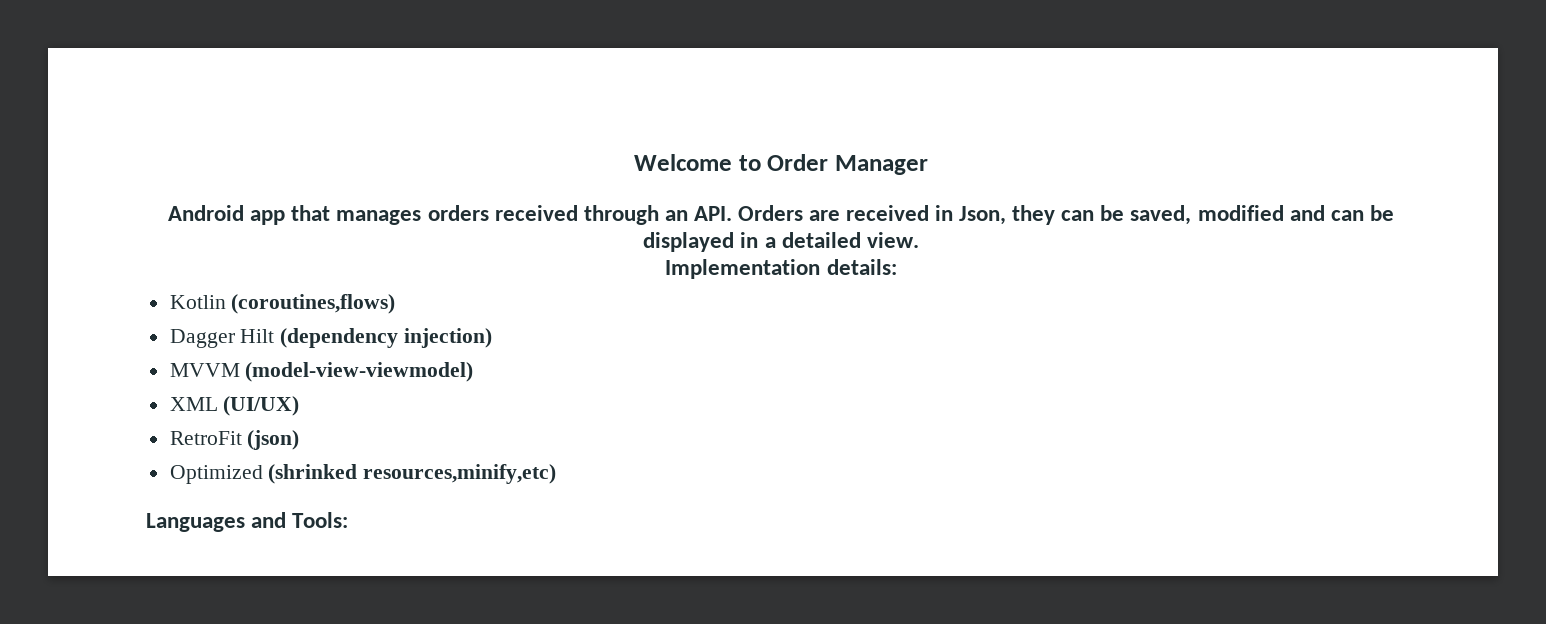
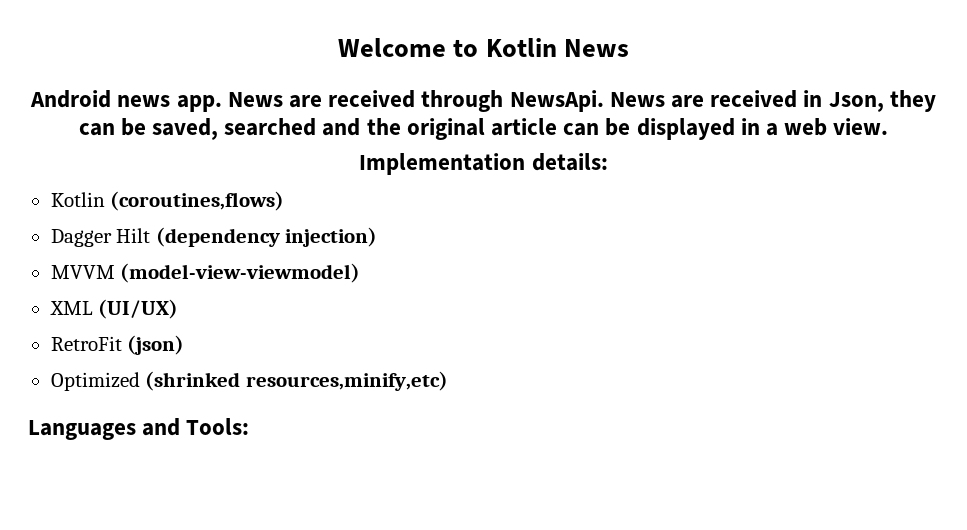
[767,154,929,175] Order Manager -> [485,38,629,57] Kotlin News
[250,205,803,225] app that manages orders received through an API. Orders -> [117,90,665,112] news app. News are received through NewsApi. News
[1197,205,1325,221] modified and -> [224,118,557,140] searched and the original article
[781,232,861,248] detailed -> [784,118,828,136] web

